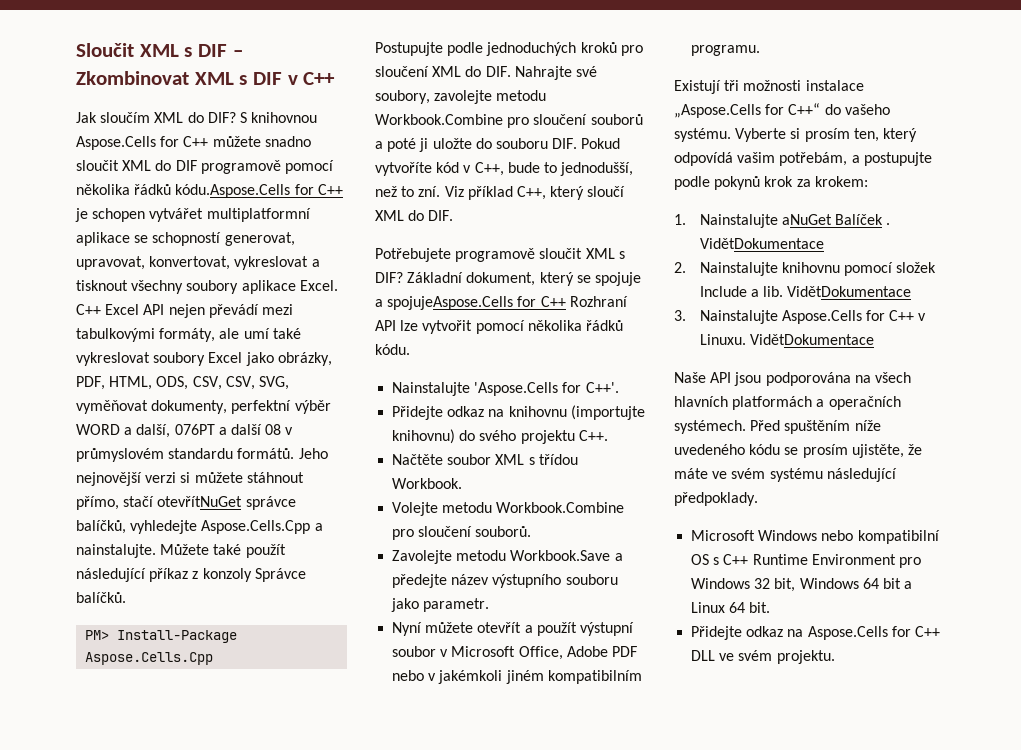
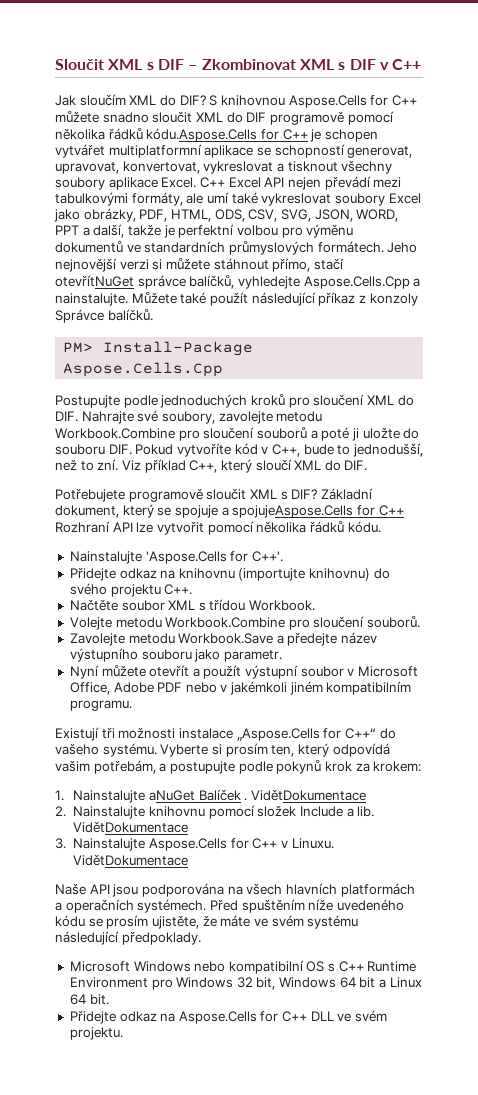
[225,376,289,390] [76,400,331,414] [76,424,294,438] [76,448,295,462] CSV, SVG, vyměňovat dokumenty, perfektní výběr WORD a další, 076PT a další 08 v průmyslovém standardu formátů. -> [280,209,399,222] [55,224,354,238] [55,240,384,255] SVG, JSON, WORD, PPT a další, takže je perfektní volbou pro výměnu dokumentů ve standardních průmyslových formátech.

